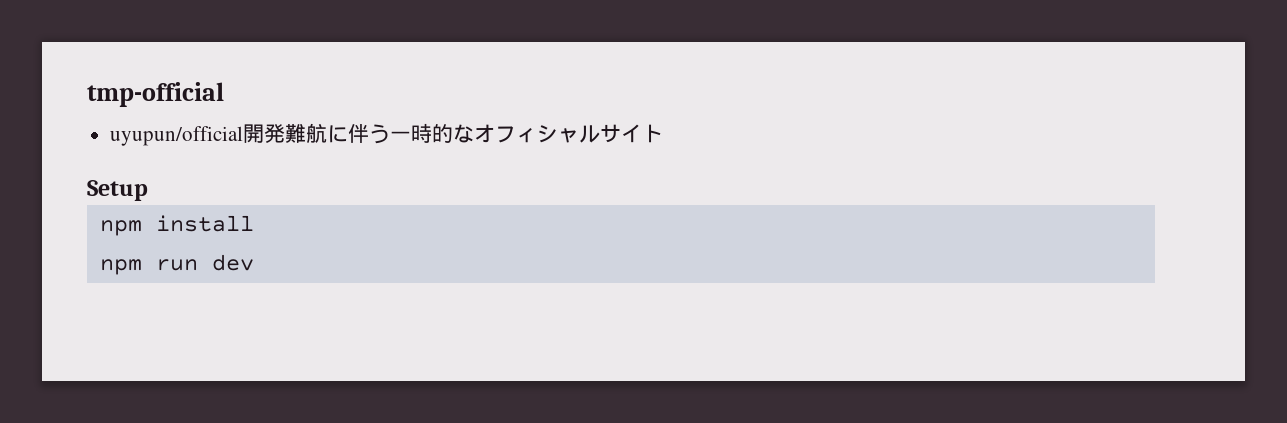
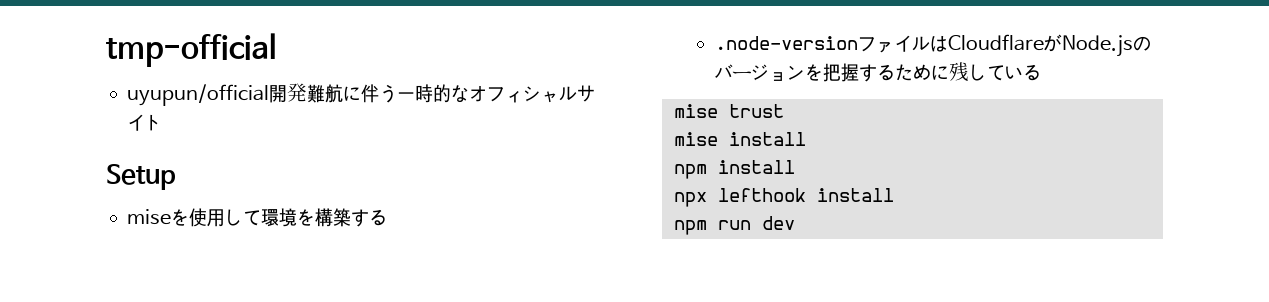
(148, 190) none -> [127,208,388,227] [714,34,1151,57] [714,62,1041,82] [673,104,784,118] [673,132,806,146] // miseを使用して環境を構築する // .node-versionファイルはCloudflareがNode.jsのバージョンを把握するために残している // mise trust // mise install
(254, 223) none -> [673,188,894,207] // npx lefthook install

